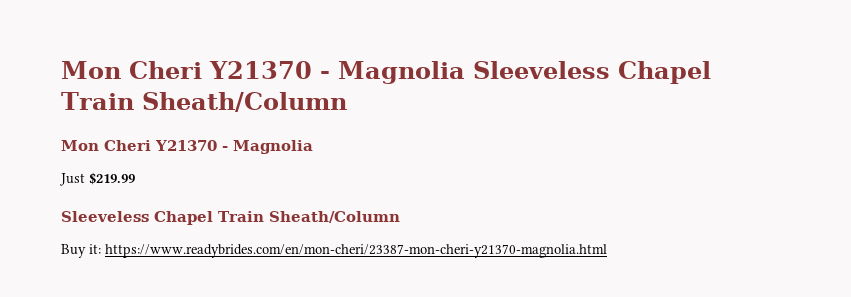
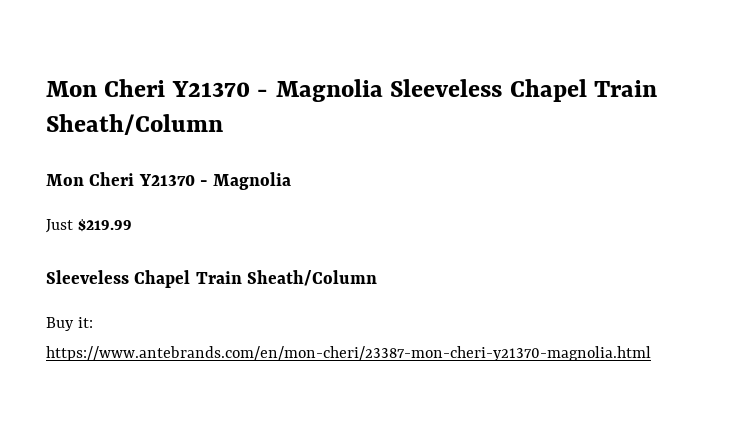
[105,244,607,258] https://www.readybrides.com/en/mon-cheri/23387-mon-cheri-y21370-magnolia.html -> [46,346,651,361] https://www.antebrands.com/en/mon-cheri/23387-mon-cheri-y21370-magnolia.html

